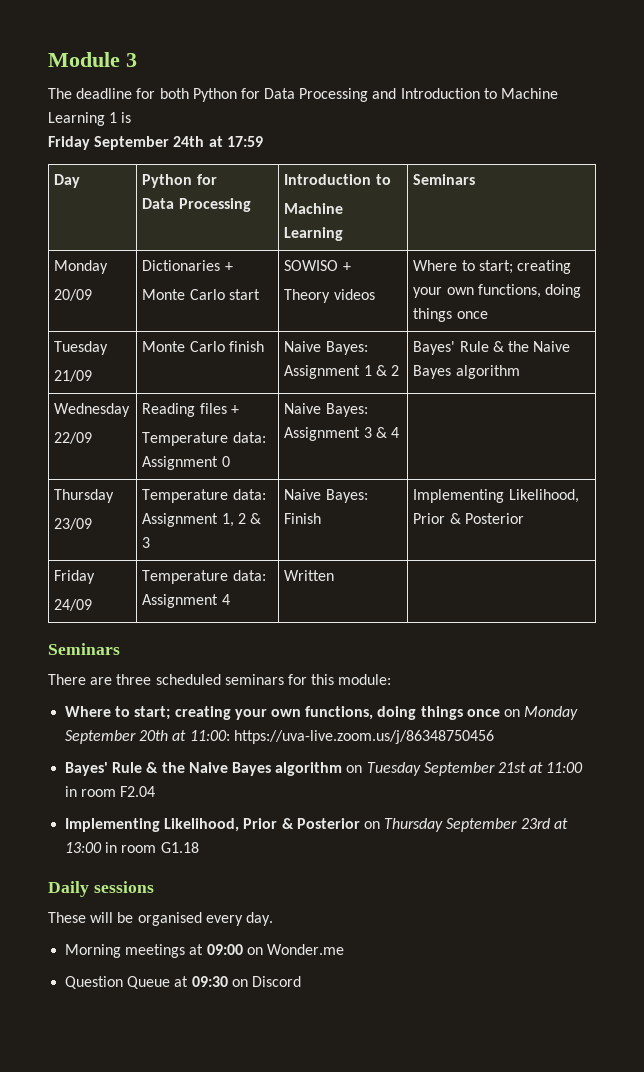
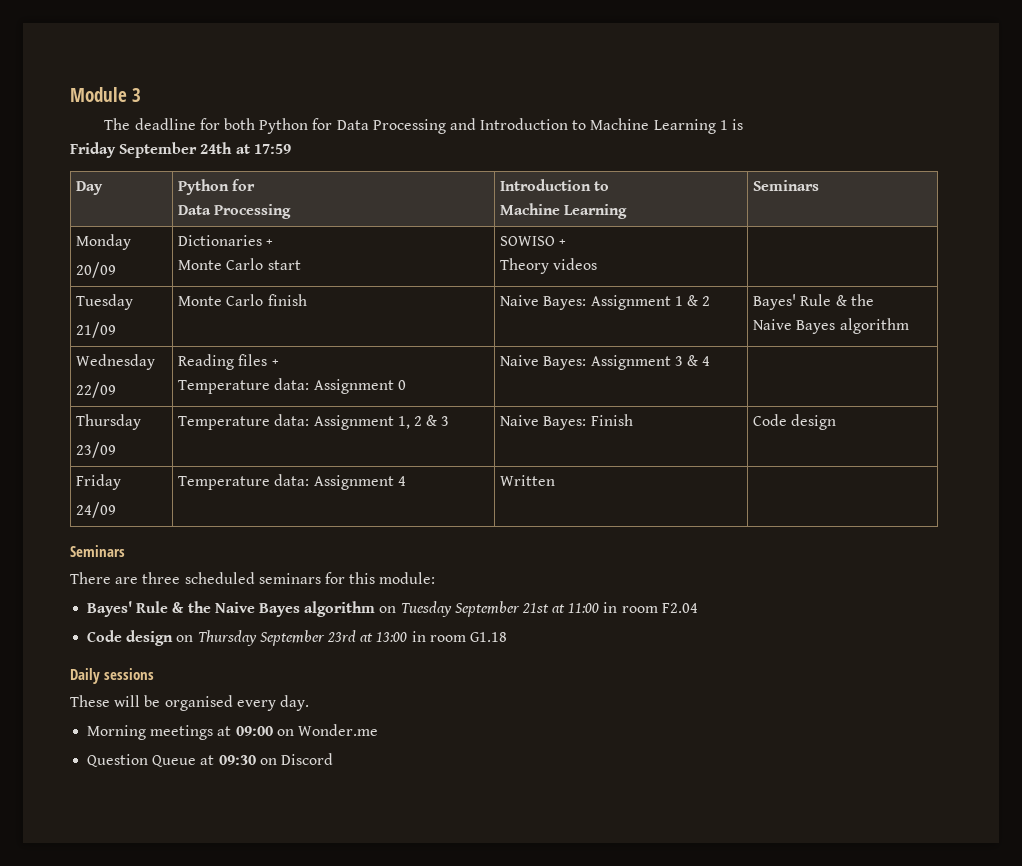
[413,260,572,274] [413,284,582,298] [413,308,488,322] Where to start; creating your own functions, doing things once -> (598, 264) none
(530, 346) none -> (874, 300) //
[413,489,579,503] [413,513,524,524] Implementing Likelihood, Prior & Posterior -> [753,414,837,430] Code design
[65,706,579,720] [65,730,494,744] // Where to start; creating your own functions, doing things once on Monday September 20th at 11:00: https://uva-live.zoom.us/j/86348750456 -> (436, 578) none
[65,818,360,832] Implementing Likelihood, Prior & Posterior -> [87,630,174,646] Code design

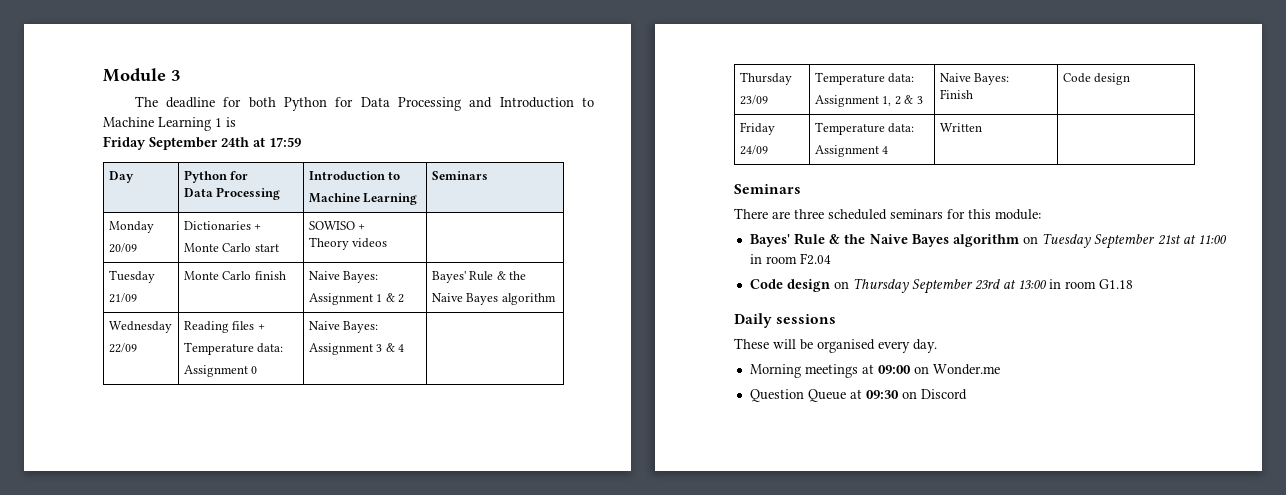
(587, 303) none -> (379, 277) //
(310, 384) none -> (284, 348) //
(587, 363) none -> (379, 327) //
(310, 420) none -> (915, 78) //
(587, 423) none -> (1010, 79) //
(310, 480) none -> (915, 128) //

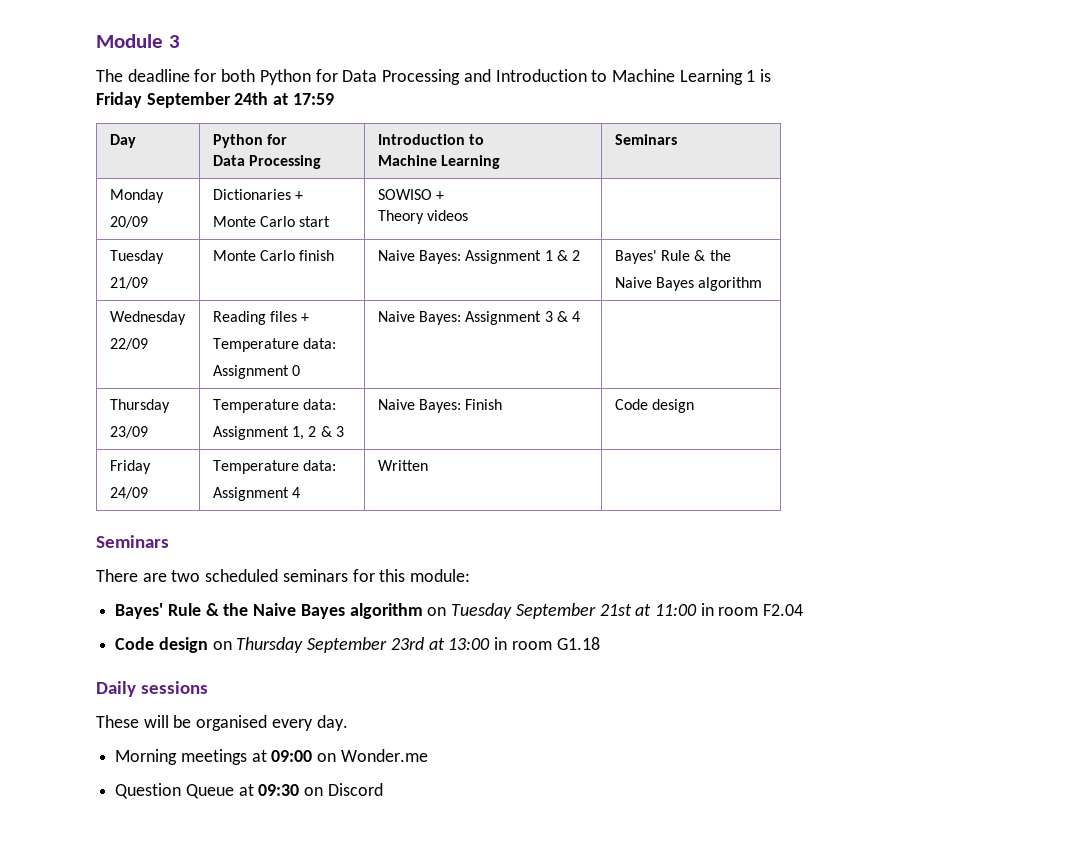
(379, 277) // -> (462, 257) none
(379, 327) // -> (462, 318) none
(1010, 79) // -> (462, 406) none
[794,209,824,219] three -> [171,570,201,582] two

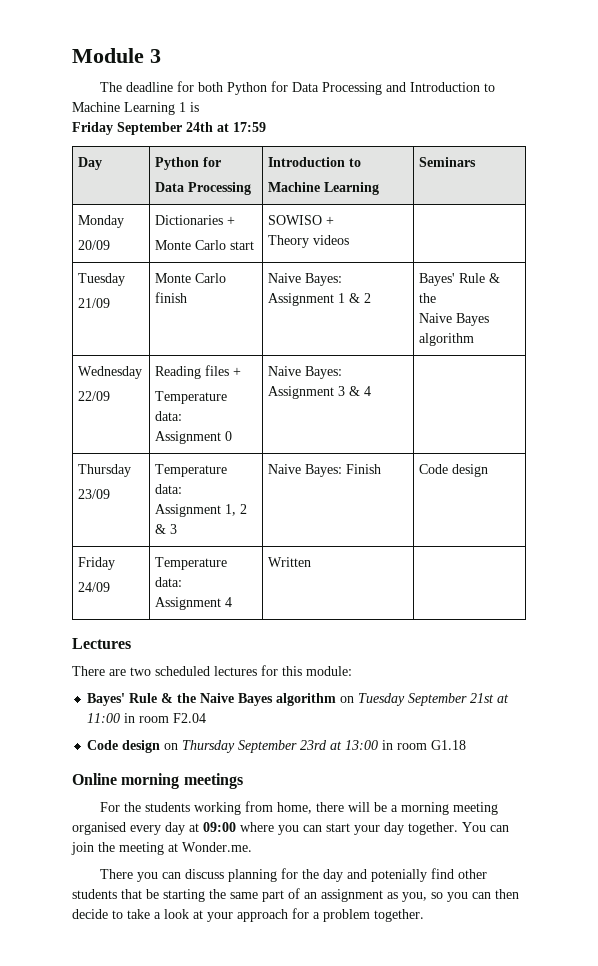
[96,535,169,548] Seminars -> [72,638,131,649] Lectures
[282,569,348,582] seminars -> [214,666,257,676] lectures
[96,681,208,697] [96,715,348,731] [115,749,428,765] [115,783,383,799] Daily sessions // These will be organised every day. // Morning meetings at 09:00 on Wonder.me // Question Queue at 09:30 on Discord -> [72,773,243,789] [100,801,499,815] [72,822,509,835] [71,842,252,855] [100,868,488,882] [72,888,519,902] [72,908,424,922] Online morning meetings // For the students working from home, there will be a morning meeting organised every day at 09:00 where you can start your day together. You can join the meeting at Wonder.me. // There you can discuss planning for the day and potenially find other students that be starting the same part of an assignment as you, so you can then decide to take a look at your approach for a problem together.

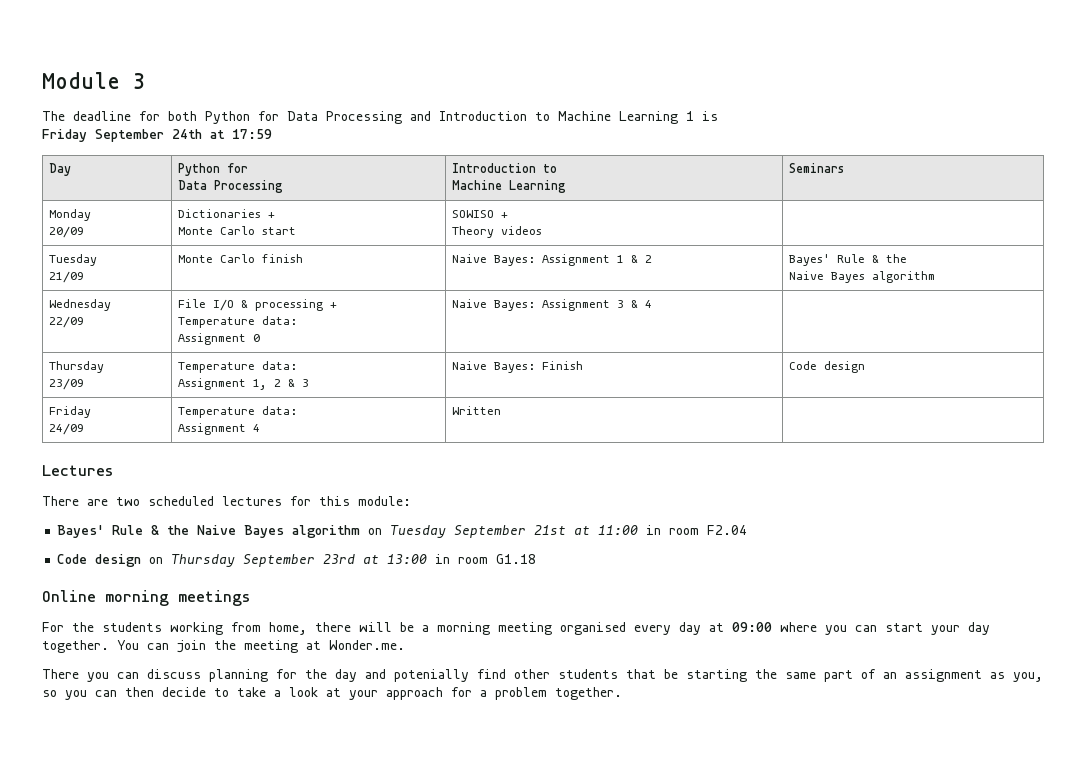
[155,365,230,379] Reading files -> [178,299,324,311] File I/O & processing

